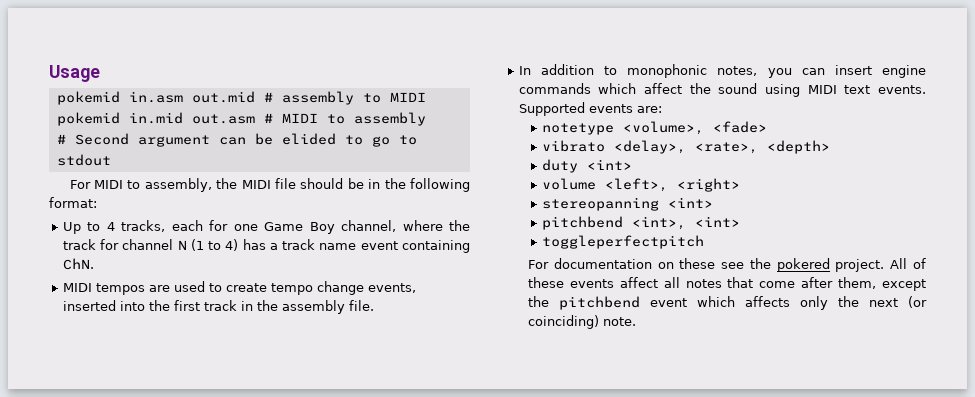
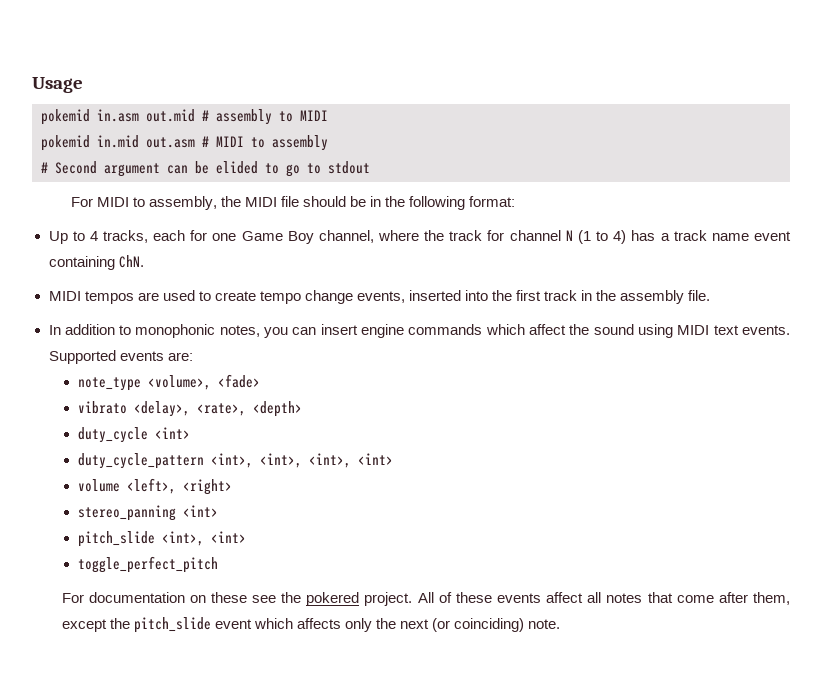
[541,123,614,135] notetype -> [77,377,141,391] note_type
[541,159,578,173] duty -> [77,427,190,443] [77,453,351,469] duty_cycle <int> // duty_cycle_pattern <int>, <int>, <int>,
[541,197,713,211] [541,216,740,230] [541,235,704,249] stereopanning <int> // pitchbend <int>, <int> // toggleperfectpitch -> [77,505,218,521] [77,531,246,547] [77,556,218,573] stereo_panning <int> // pitch_slide <int>, <int> // toggle_perfect_pitch
[559,296,641,310] pitchbend -> [133,617,211,633] pitch_slide

